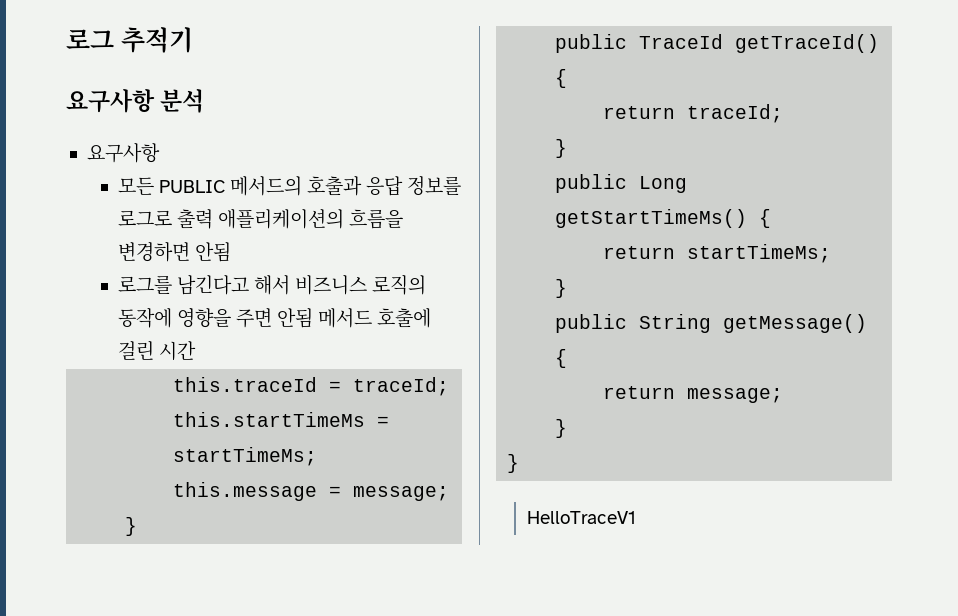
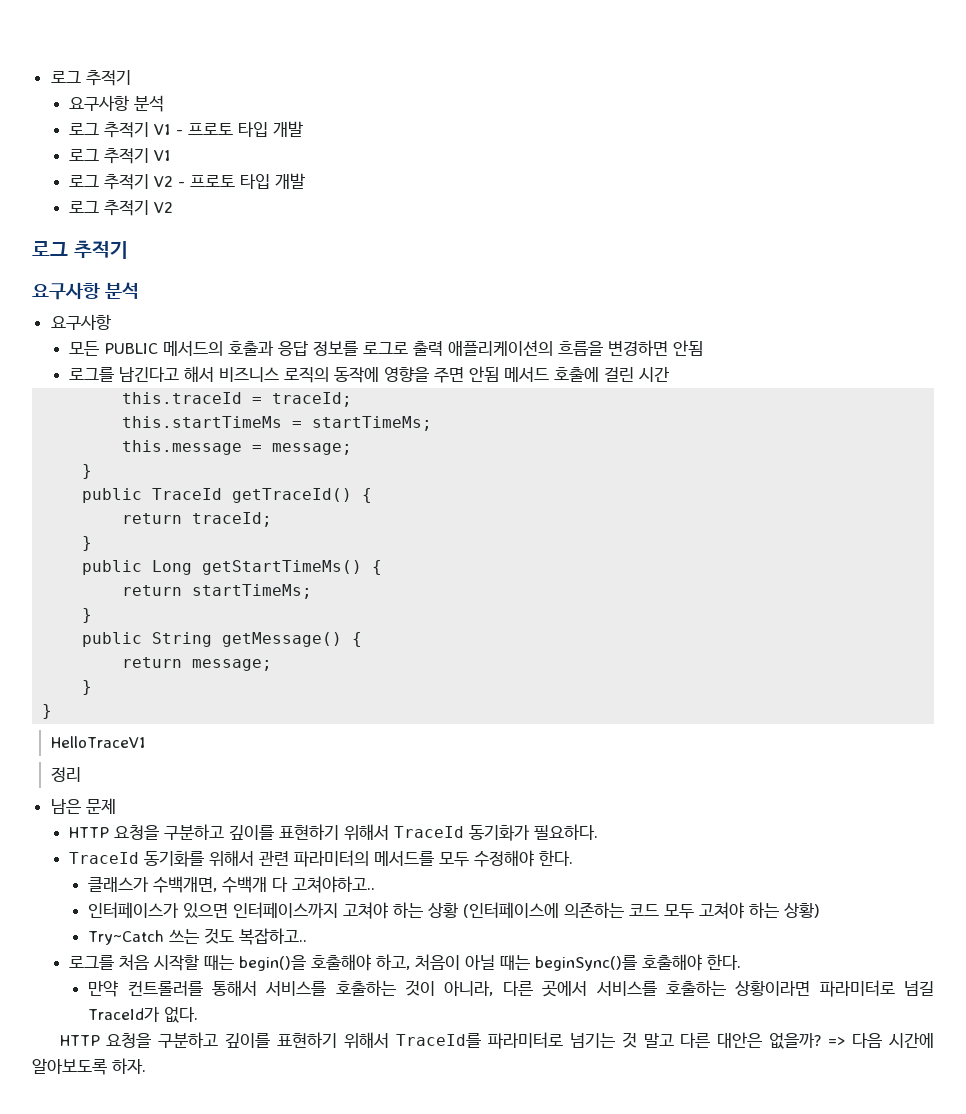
[66,27,193,53] [66,89,205,113] 로그 추적기 // 요구사항 분석 -> [50,70,131,86] [69,95,165,112] [69,121,304,138] [69,148,172,164] [69,173,306,190] [69,200,174,216] [32,240,128,259] [32,282,139,300] 로그 추적기 // 요구사항 분석 // 로그 추적기 V1 - 프로토 타입 개발 // 로그 추적기 V1 // 로그 추적기 V2 - 프로토 타입 개발 // 로그 추적기 V2 // 로그 추적기 // 요구사항 분석
(636, 517) none -> [50,767,81,782] [50,798,116,814] [69,824,599,841] [69,850,574,867] [88,876,376,893] [88,902,821,919] [88,928,308,945] [69,954,742,971] [88,980,934,997] [88,1007,199,1023] [59,1032,934,1049] [32,1058,146,1075] // 정리 // 남은 문제 // HTTP 요청을 구분하고 깊이를 표현하기 위해서 TraceId 동기화가 필요하다. // TraceId 동기화를 위해서 관련 파라미터의 메서드를 모두 수정해야 한다. // 클래스가 수백개면, 수백개 다 고쳐야하고.. // 인터페이스가 있으면 인터페이스까지 고쳐야 하는 상황 (인터페이스에 의존하는 코드 모두 고쳐야 하는 상황) // Try~Catch 쓰는 것도 복잡하고.. // 로그를 처음 시작할 때는 begin()을 호출해야 하고, 처음이 아닐 때는 beginSync()를 호출해야 한다. // 만약 컨트롤러를 통해서 서비스를 호출하는 것이 아니라, 다른 곳에서 서비스를 호출하는 상황이라면 파라미터로 넘길 TraceId가 없다. // HTTP 요청을 구분하고 깊이를 표현하기 위해서 TraceId를 파라미터로 넘기는 것 말고 다른 대안은 없을까? => 다음 시간에 알아보도록 하자.

